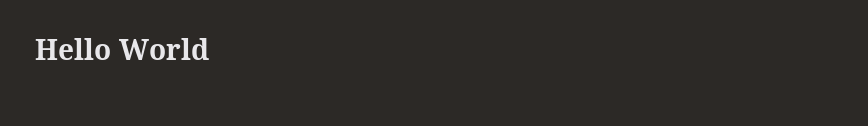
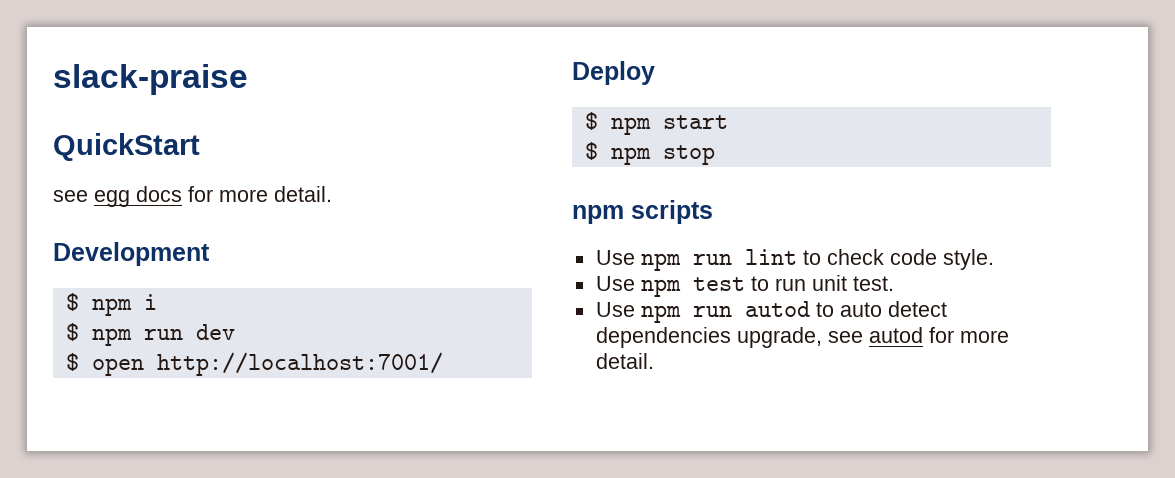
[35,38,209,60] Hello World -> [53,64,248,95] [53,133,200,161] [53,186,332,207] [53,242,210,266] [65,293,157,316] [65,323,235,346] [65,352,443,376] [572,61,655,85] [584,112,728,135] [584,142,715,165] [572,200,713,224] [595,249,994,271] [595,275,894,297] [595,301,947,323] [595,327,1009,348] [595,353,654,369] slack-praise // QuickStart // see egg docs for more detail. // Development // $ npm i // $ npm run dev // $ open http://localhost:7001/ // Deploy // $ npm start // $ npm stop // npm scripts // Use npm run lint to check code style. // Use npm test to run unit test. // Use npm run autod to auto detect dependencies upgrade, see autod for more detail.

